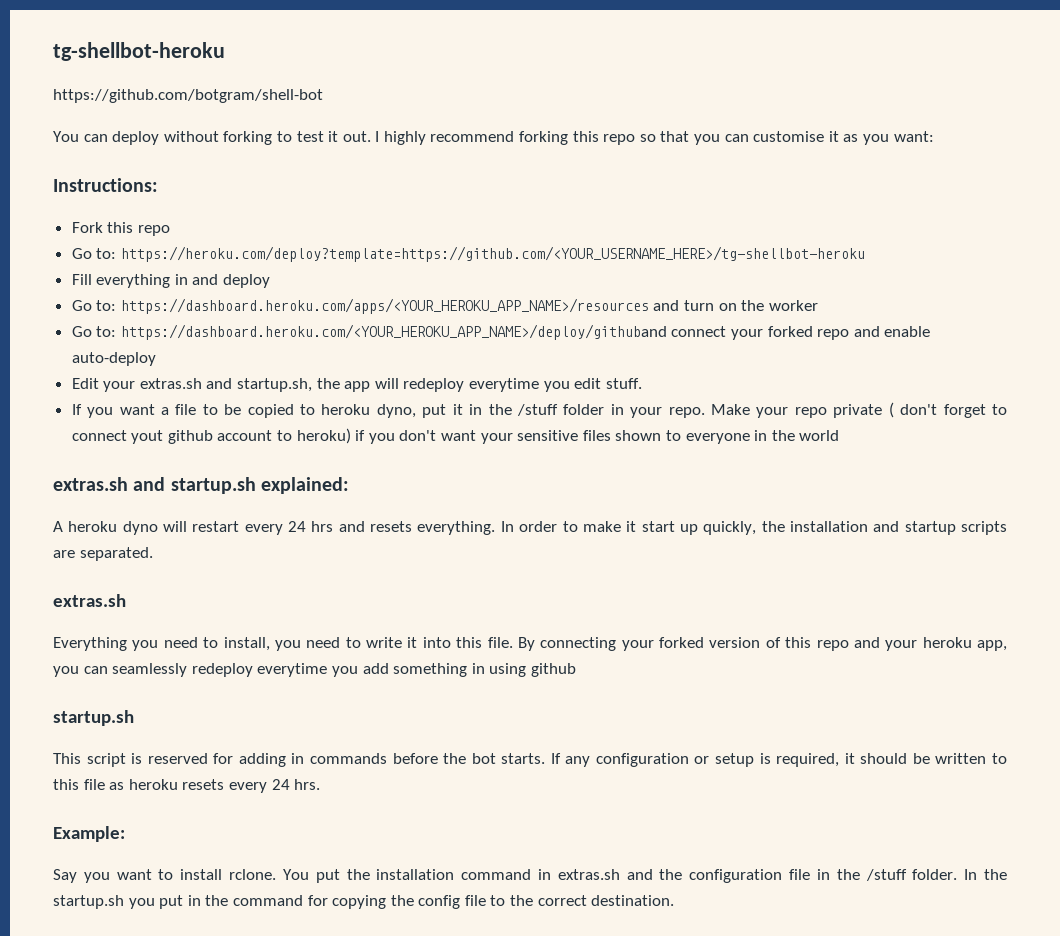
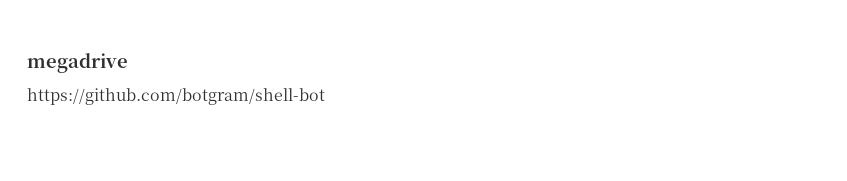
[53,42,225,61] tg-shellbot-heroku -> [27,53,128,73] megadrive
[53,131,934,145] [53,178,158,192] [71,222,170,236] [71,246,865,262] [71,274,271,288] [71,298,818,314] [71,324,931,340] [71,352,156,366] [71,378,642,392] [71,402,1008,418] [71,428,840,444] [53,477,350,494] [53,521,1007,535] [53,547,153,561] [53,594,126,607] [53,637,1007,651] [53,663,576,677] [53,710,134,726] [53,753,1008,767] [53,779,321,793] [53,826,125,842] [53,869,1008,883] [53,895,675,909] // You can deploy without forking to test it out. I highly recommend forking this repo so that you can customise it as you want: // Instructions: // Fork this repo // Go to: https://heroku.com/deploy?template=https://github.com/<YOUR_USERNAME_HERE>/tg-shellbot-heroku // Fill everything in and deploy // Go to: https://dashboard.heroku.com/apps/<YOUR_HEROKU_APP_NAME>/resources and turn on the worker // Go to: https://dashboard.heroku.com/<YOUR_HEROKU_APP_NAME>/deploy/githuband connect your forked repo and enable auto-deploy // Edit your extras.sh and startup.sh, the app will redeploy everytime you edit stuff. // If you want a file to be copied to heroku dyno, put it in the /stuff folder in your repo. Make your repo private ( don't forget to connect yout github account to heroku) if you don't want your sensitive files shown to everyone in the world // extras.sh and startup.sh explained: // A heroku dyno will restart every 24 hrs and resets everything. In order to make it start up quickly, the installation and startup scripts are separated. // extras.sh // Everything you need to install, you need to write it into this file. By connecting your forked version of this repo and your heroku app, you can seamlessly redeploy everytime you add something in using github // startup.sh // This script is reserved for adding in commands before the bot starts. If any configuration or setup is required, it should be written to this file as heroku resets every 24 hrs. // Example: // Say you want to install rclone. You put the installation command in extras.sh and the configuration file in the /stuff folder. In the startup.sh you put in the command for copying the config file to the correct destination. -> (325, 96) none

